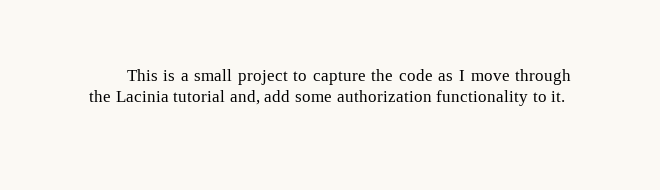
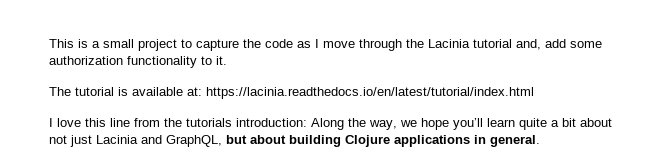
(566, 96) none -> [49,87,534,99] [49,118,612,130] [49,135,540,147] // The tutorial is available at: https://lacinia.readthedocs.io/en/latest/tutorial/index.html // I love this line from the tutorials introduction: Along the way, we hope you’ll learn quite a bit about not just Lacinia and GraphQL, but about building Clojure applications in general.

